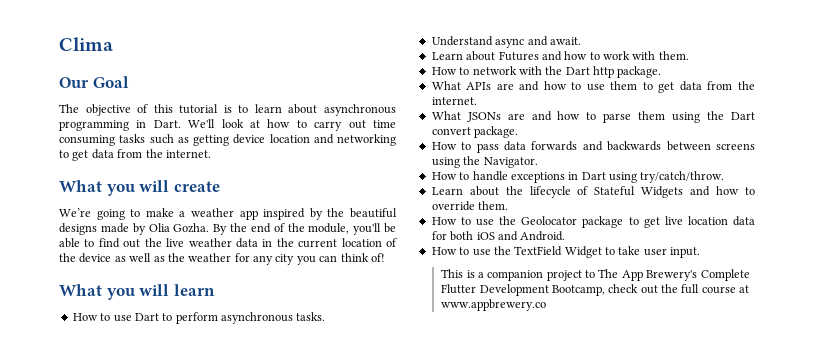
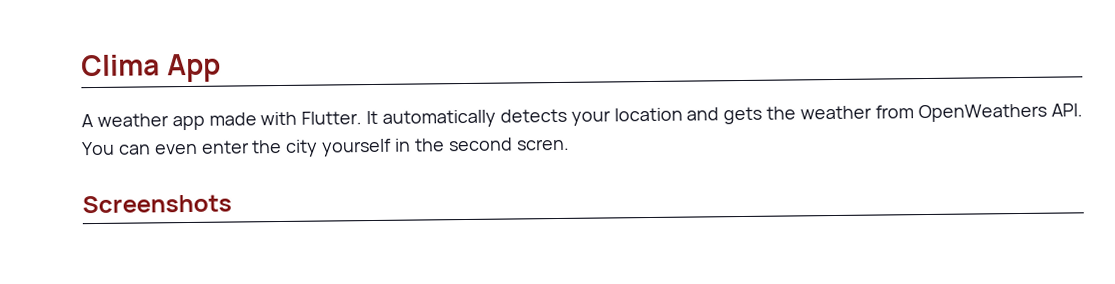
[59,76,129,88] [59,104,396,116] [59,119,396,131] [59,134,396,146] [59,149,211,161] [59,180,220,196] [59,208,397,220] [59,223,396,235] [59,238,397,248] [59,253,385,265] [59,284,215,300] [72,312,326,324] [431,36,581,48] [431,51,689,61] [431,66,662,78] [431,81,755,93] [431,97,477,105] [431,111,755,123] [431,126,519,138] [431,141,755,153] [431,156,538,168] [431,171,725,183] [431,186,755,198] [431,201,509,211] [431,216,755,228] [431,231,566,241] [431,246,701,258] [441,269,750,281] [441,284,750,296] [441,299,547,311] // Our Goal // The objective of this tutorial is to learn about asynchronous programming in Dart. We'll look at how to carry out time consuming tasks such as getting device location and networking to get data from the internet. // What you will create // We’re going to make a weather app inspired by the beautiful designs made by Olia Gozha. By the end of the module, you'll be able to find out the live weather data in the current location of the device as well as the weather for any city you can think of! // What you will learn // How to use Dart to perform asynchronous tasks. // Understand async and await. // Learn about Futures and how to work with them. // How to network with the Dart http package. // What APIs are and how to use them to get data from the internet. // What JSONs are and how to parse them using the Dart convert package. // How to pass data forwards and backwards between screens using the Navigator. // How to handle exceptions in Dart using try/catch/throw. // Learn about the lifecycle of Stateful Widgets and how to override them. // How to use the Geolocator package to get live location data for both iOS and Android. // How to use the TextField Widget to take user input. // This is a companion project to The App Brewery's Complete Flutter Development Bootcamp, check out the full course at www.appbrewery.co -> [166,53,221,83] [81,103,1083,131] [81,137,570,157] [82,194,232,214] App // A weather app made with Flutter. It automatically detects your location and gets the weather from OpenWeathers API. You can even enter the city yourself in the second scren. // Screenshots

